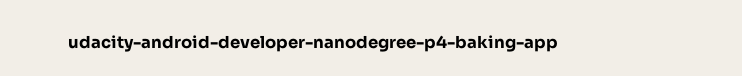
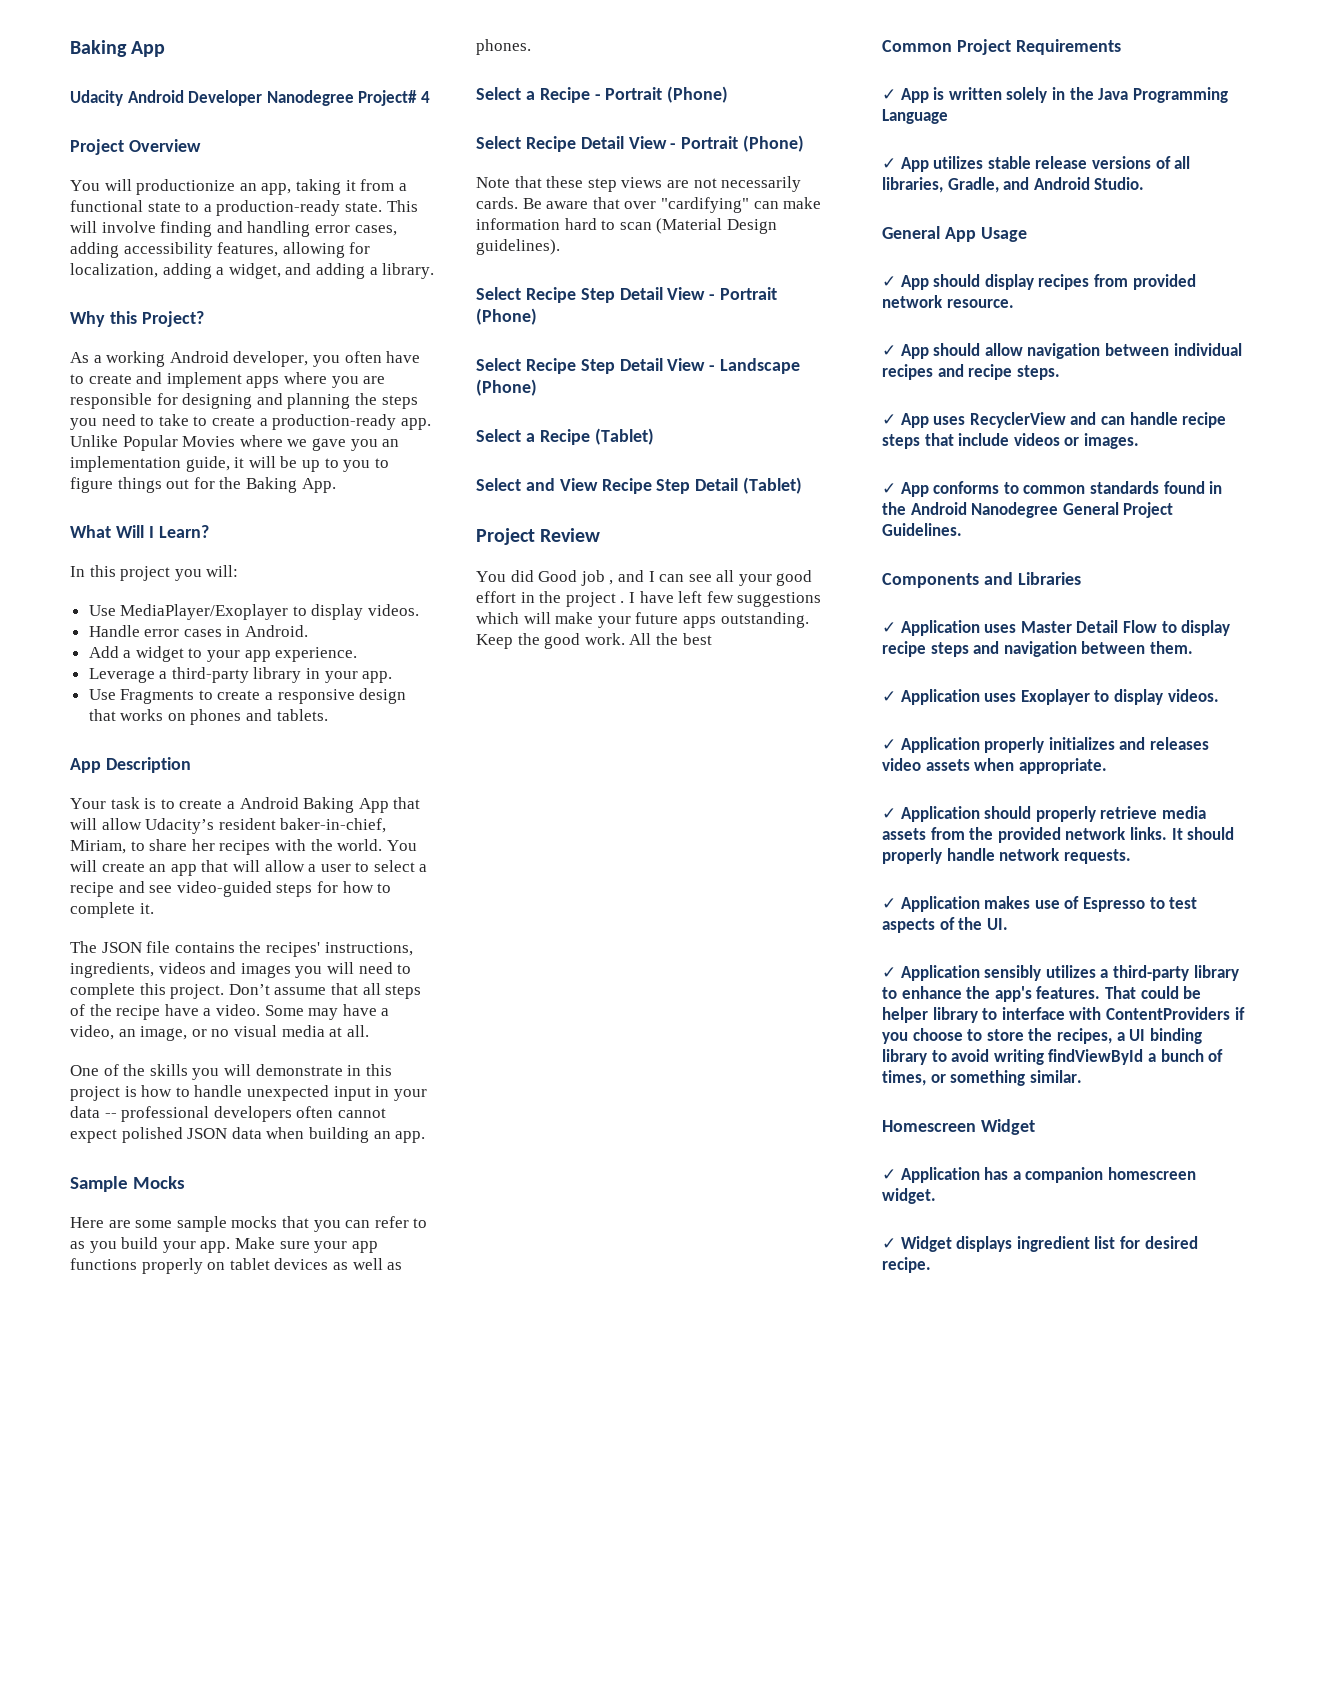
[68,35,558,52] udacity-android-developer-nanodegree-p4-baking-app -> [70,40,166,57] [70,90,430,106] [70,139,201,155] [70,179,407,195] [70,200,418,216] [70,221,397,237] [70,242,371,258] [70,263,435,279] [70,311,204,327] [70,351,421,367] [70,372,386,388] [70,393,418,409] [70,414,431,430] [70,435,400,451] [70,456,389,472] [70,477,336,493] [70,525,209,538] [70,565,239,581] [88,604,420,620] [88,625,309,637] [88,646,358,662] [88,667,393,683] [88,688,407,704] [88,709,328,725] [70,757,191,773] [70,797,421,813] [70,818,387,834] [70,839,417,855] [70,860,428,876] [70,881,392,897] [70,902,154,918] [70,941,413,957] [70,962,412,978] [70,983,422,999] [70,1004,390,1020] [70,1025,369,1041] [70,1064,392,1080] [70,1085,427,1101] [70,1106,386,1122] [70,1127,426,1143] [70,1176,185,1192] [70,1216,428,1232] [70,1237,378,1253] [70,1258,403,1274] [476,39,531,55] [476,86,729,103] [476,135,805,152] [476,176,802,192] [476,197,822,213] [476,218,777,234] [476,239,560,255] [476,287,778,303] [476,308,537,325] [476,358,801,374] [476,379,537,396] [476,428,654,445] [476,477,803,494] [476,528,601,545] [476,570,813,586] [476,591,822,607] [476,612,809,628] [476,633,712,649] [882,39,1121,55] [882,87,1228,103] [882,109,948,124] [882,156,1191,172] [882,177,1145,193] [882,226,1027,242] [882,274,1196,290] [882,295,1014,308] [882,343,1242,359] [882,364,1060,380] [882,412,1227,428] [882,433,1139,449] [882,481,1223,497] [882,502,1174,518] [882,523,962,536] [882,572,1081,588] [882,620,1231,636] [882,641,1193,657] [882,689,1219,705] [882,737,1209,753] [882,758,1107,774] [882,806,1206,822] [882,827,1235,843] [882,848,1131,864] [882,896,1198,912] [882,917,1008,933] [882,965,1239,981] [882,986,1202,1002] [882,1007,1245,1023] [882,1028,1202,1044] [882,1049,1224,1065] [882,1070,1082,1086] [882,1119,1035,1135] [882,1167,1196,1183] [882,1188,936,1204] [882,1236,1198,1252] [882,1257,931,1273] Baking App // Udacity Android Developer Nanodegree Project# 4 // Project Overview // You will productionize an app, taking it from a functional state to a production-ready state. This will involve finding and handling error cases, adding accessibility features, allowing for localization, adding a widget, and adding a library. // Why this Project? // As a working Android developer, you often have to create and implement apps where you are responsible for designing and planning the steps you need to take to create a production-ready app. Unlike Popular Movies where we gave you an implementation guide, it will be up to you to figure things out for the Baking App. // What Will I Learn? // In this project you will: // Use MediaPlayer/Exoplayer to display videos. // Handle error cases in Android. // Add a widget to your app experience. // Leverage a third-party library in your app. // Use Fragments to create a responsive design that works on phones and tablets. // App Description // Your task is to create a Android Baking App that will allow Udacity’s resident baker-in-chief, Miriam, to share her recipes with the world. You will create an app that will allow a user to select a recipe and see video-guided steps for how to complete it. // The JSON file contains the recipes' instructions, ingredients, videos and images you will need to complete this project. Don’t assume that all steps of the recipe have a video. Some may have a video, an image, or no visual media at all. // One of the skills you will demonstrate in this project is how to handle unexpected input in your data -- professional developers often cannot expect polished JSON data when building an app. // Sample Mocks // Here are some sample mocks that you can refer to as you build your app. Make sure your app functions properly on tablet devices as well as phones. // Select a Recipe - Portrait (Phone) // Select Recipe Detail View - Portrait (Phone) // Note that these step views are not necessarily cards. Be aware that over "cardifying" can make information hard to scan (Material Design guidelines). // Select Recipe Step Detail View - Portrait (Phone) // Select Recipe Step Detail View - Landscape (Phone) // Select a Recipe (Tablet) // Select and View Recipe Step Detail (Tablet) // Project Review // You did Good job , and I can see all your good effort in the project . I have left few suggestions which will make your future apps outstanding. Keep the good work. All the best // Common Project Requirements // ✓ App is written solely in the Java Programming Language // ✓ App utilizes stable release versions of all libraries, Gradle, and Android Studio. // General App Usage // ✓ App should display recipes from provided network resource. // ✓ App should allow navigation between individual recipes and recipe steps. // ✓ App uses RecyclerView and can handle recipe steps that include videos or images. // ✓ App conforms to common standards found in the Android Nanodegree General Project Guidelines. // Components and Libraries // ✓ Application uses Master Detail Flow to display recipe steps and navigation between them. // ✓ Application uses Exoplayer to display videos. // ✓ Application properly initializes and releases video assets when appropriate. // ✓ Application should properly retrieve media assets from the provided network links. It should properly handle network requests. // ✓ Application makes use of Espresso to test aspects of the UI. // ✓ Application sensibly utilizes a third-party library to enhance the app's features. That could be helper library to interface with ContentProviders if you choose to store the recipes, a UI binding library to avoid writing findViewById a bunch of times, or something similar. // Homescreen Widget // ✓ Application has a companion homescreen widget. // ✓ Widget displays ingredient list for desired recipe.

